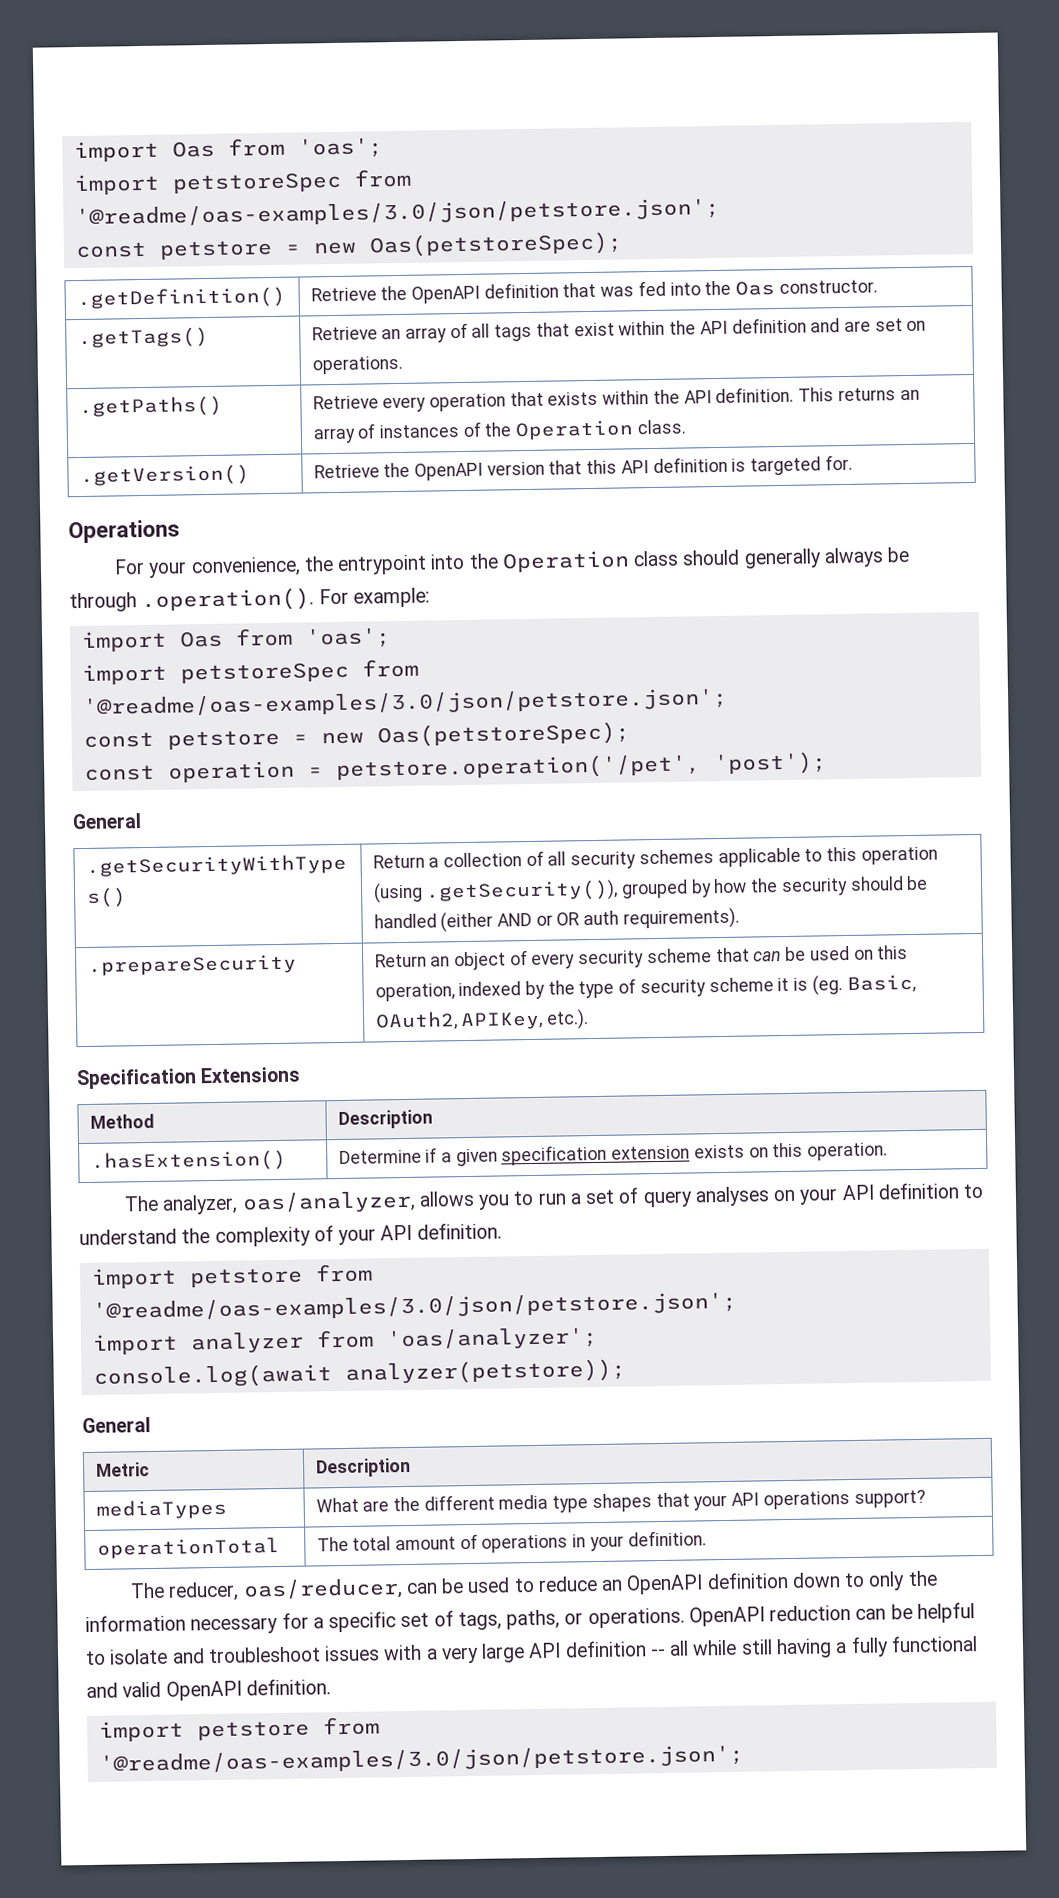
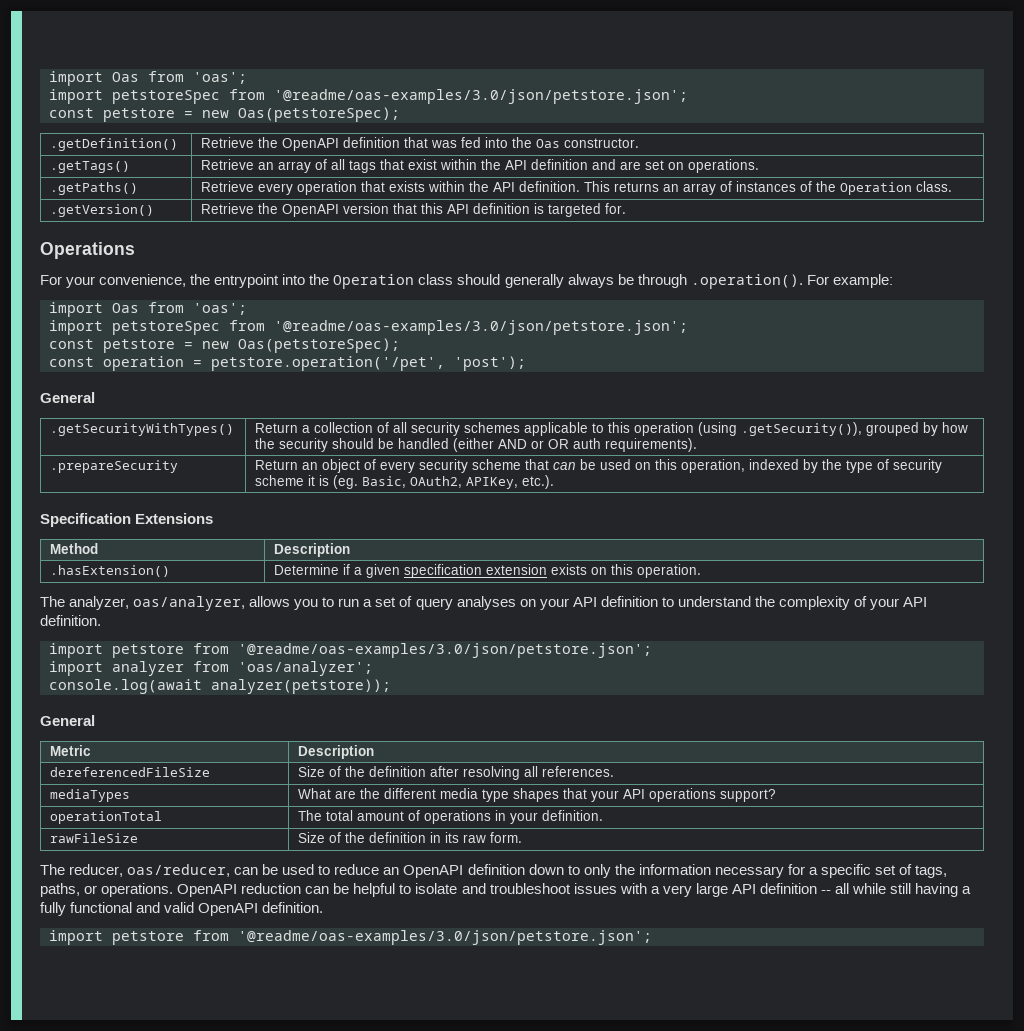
(411, 1467) none -> [50,767,211,777] [298,766,615,780] // dereferencedFileSize | Size of the definition after resolving all references.
(707, 1538) none -> [50,833,139,843] [298,832,523,843] // rawFileSize | Size of the definition in its raw form.

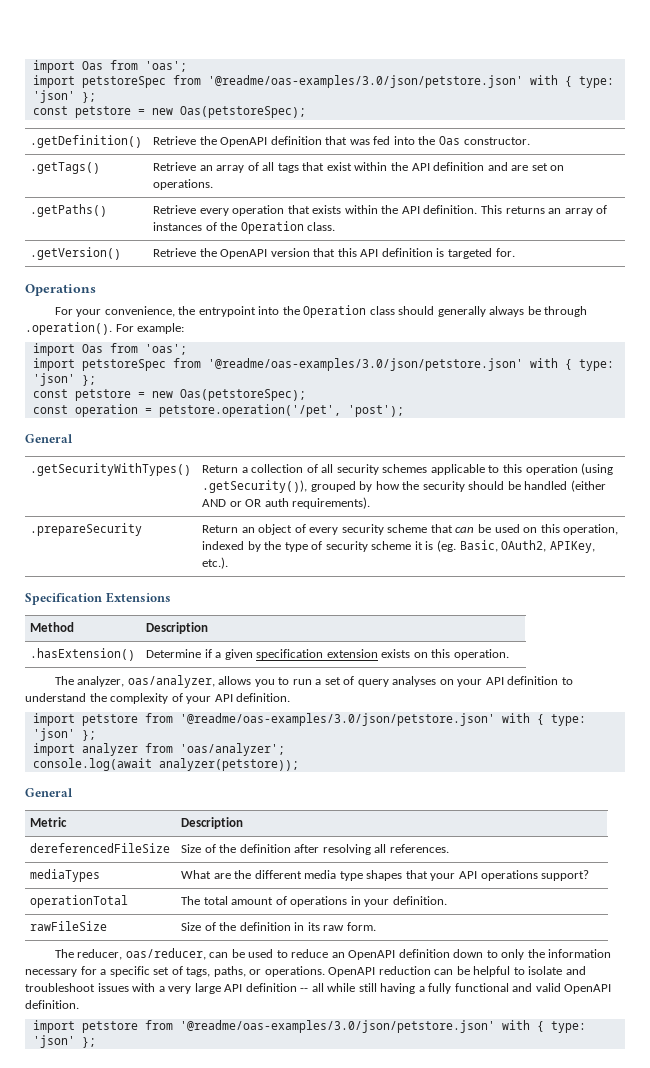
[49,71,247,86] [49,89,688,104] import Oas from 'oas'; // import petstoreSpec from '@readme/oas-examples/3.0/json/petstore.json'; -> [32,60,187,73] [32,75,614,88] [32,90,96,103] import Oas from 'oas'; // import petstoreSpec from '@readme/oas-examples/3.0/json/petstore.json' with { type: 'json' };
[274,320,688,335] '@readme/oas-examples/3.0/json/petstore.json'; -> [207,358,614,371] [32,373,96,386] '@readme/oas-examples/3.0/json/petstore.json' with { type: 'json' };
[238,643,652,658] '@readme/oas-examples/3.0/json/petstore.json'; -> [179,713,586,726] [32,728,96,741] '@readme/oas-examples/3.0/json/petstore.json' with { type: 'json' };
[238,930,652,945] '@readme/oas-examples/3.0/json/petstore.json'; -> [179,1020,586,1033] [32,1035,96,1048] '@readme/oas-examples/3.0/json/petstore.json' with { type: 'json' };

